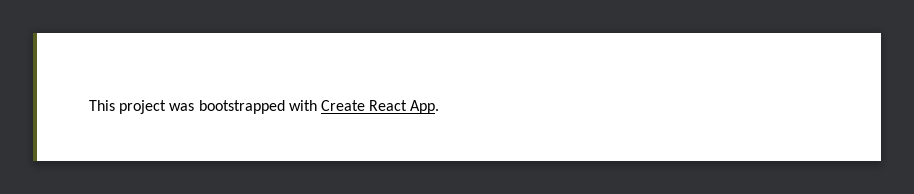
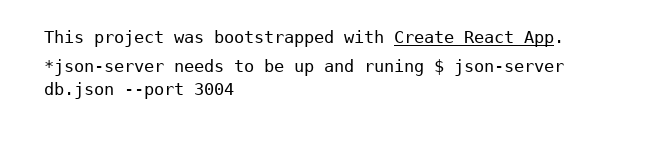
(440, 107) none -> [44,59,564,76] [44,82,234,99] // *json-server needs to be up and runing $ json-server db.json --port 3004

